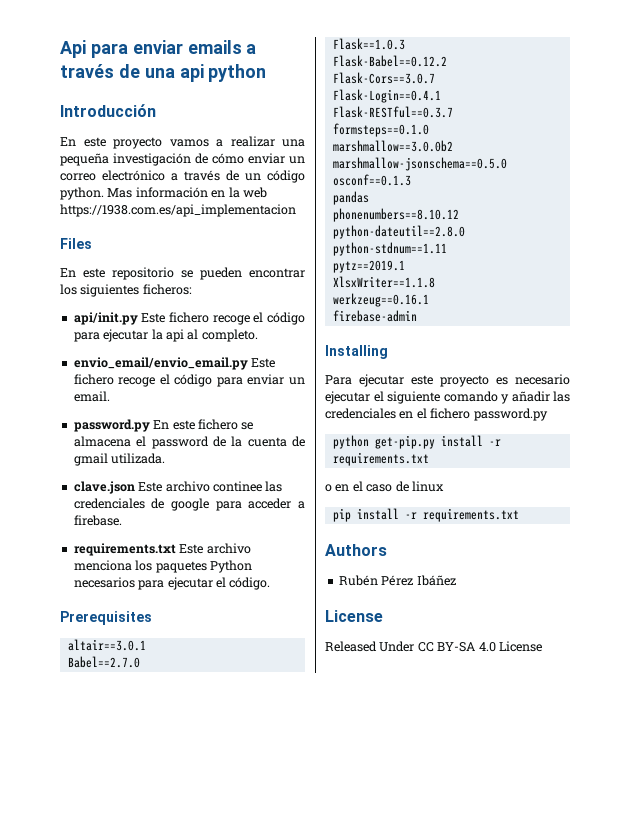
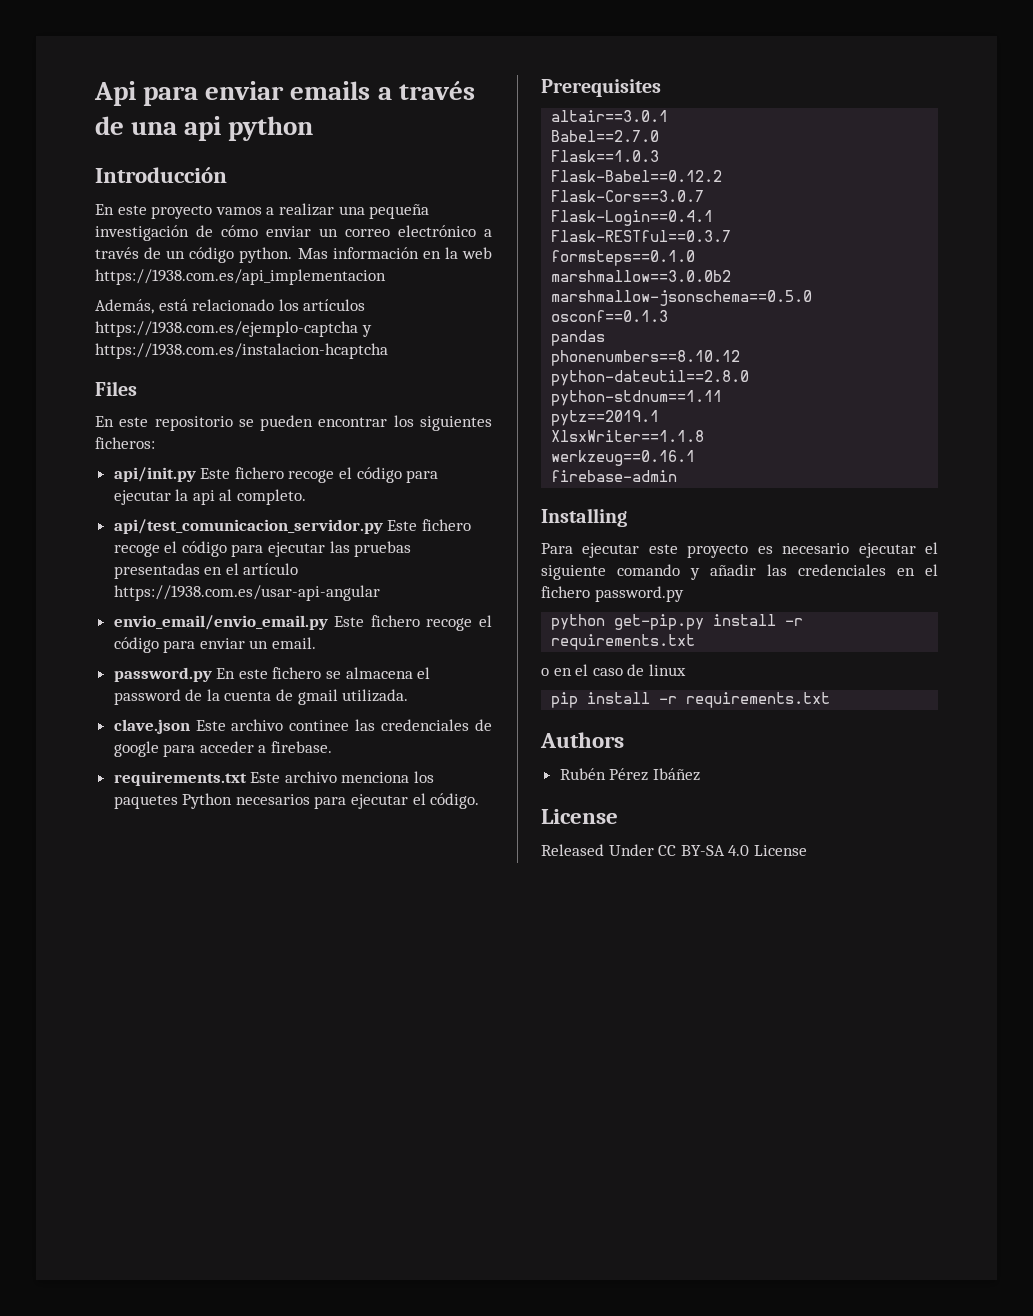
(296, 210) none -> [95,299,366,314] [95,321,372,337] [95,343,388,359] // Además, está relacionado los artículos https://1938.com.es/ejemplo-captcha y https://1938.com.es/instalacion-hcaptcha
(258, 335) none -> [113,519,471,534] [113,541,412,557] [113,563,299,579] [113,585,380,601] // api/test_comunicacion_servidor.py Este fichero recoge el código para ejecutar las pruebas presentadas en el artículo https://1938.com.es/usar-api-angular

